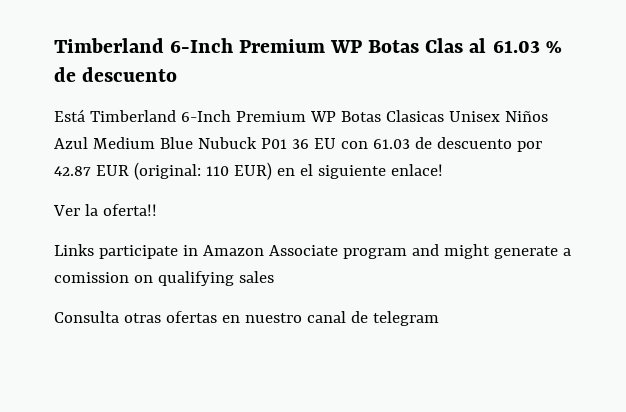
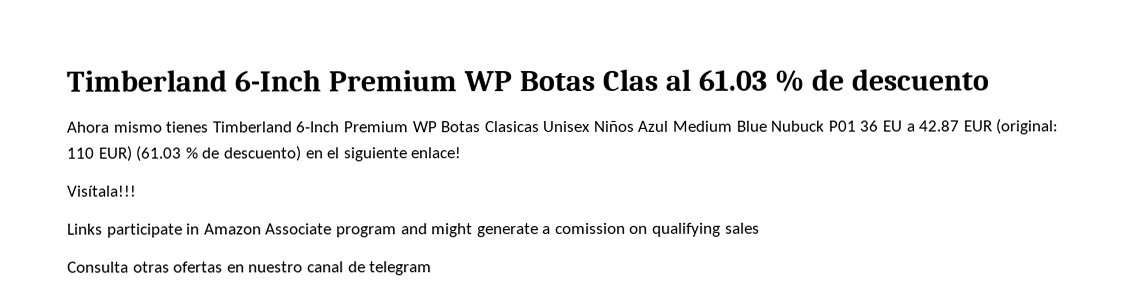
[54,109,85,122] Está -> [66,121,209,133] Ahora mismo tienes
[340,137,542,152] con 61.03 de descuento por -> [905,123,915,132] a
(272, 171) none -> [135,145,302,162] (61.03 % de descuento)
[53,204,157,216] Ver la oferta!! -> [67,185,137,197] Visítala!!!

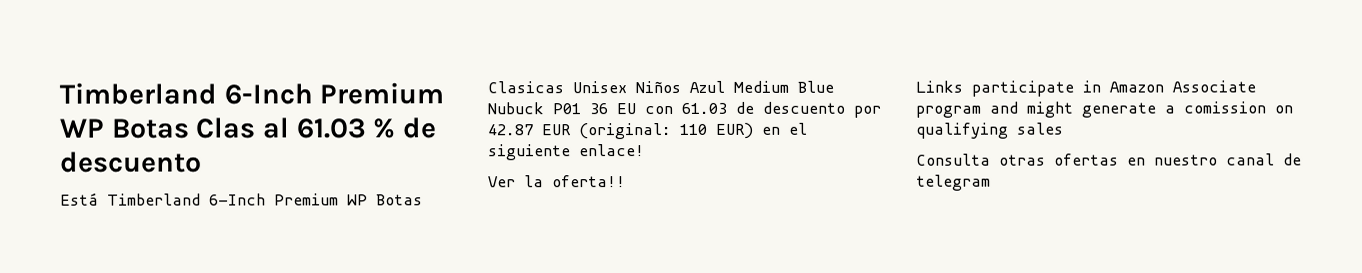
[66,121,209,133] Ahora mismo tienes -> [60,192,99,206] Está
[905,123,915,132] a -> [644,101,881,118] con 61.03 de descuento por
[135,145,302,162] (61.03 % de descuento) -> (754, 130) none
[67,185,137,197] Visítala!!! -> [488,175,626,188] Ver la oferta!!

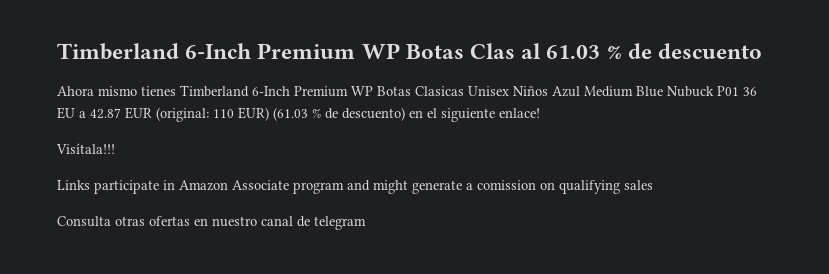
[60,192,99,206] Está -> [57,86,176,96] Ahora mismo tienes
[644,101,881,118] con 61.03 de descuento por -> [79,111,86,118] a
(754, 130) none -> [273,107,405,121] (61.03 % de descuento)
[488,175,626,188] Ver la oferta!! -> [56,143,115,154] Visítala!!!

